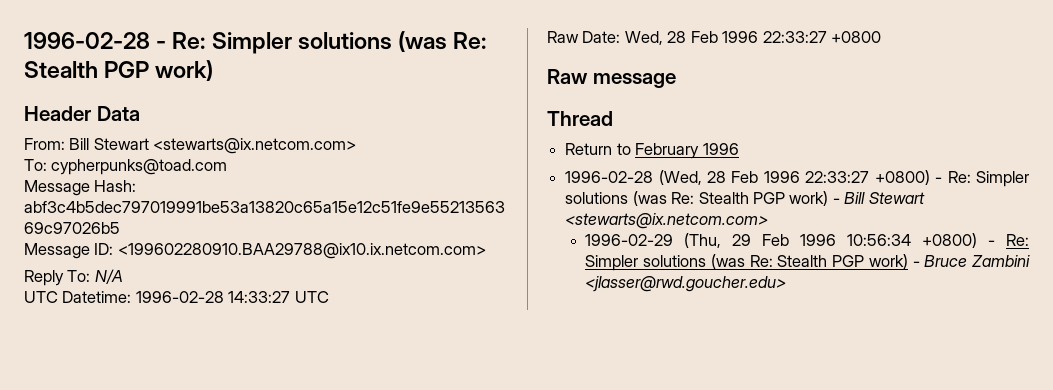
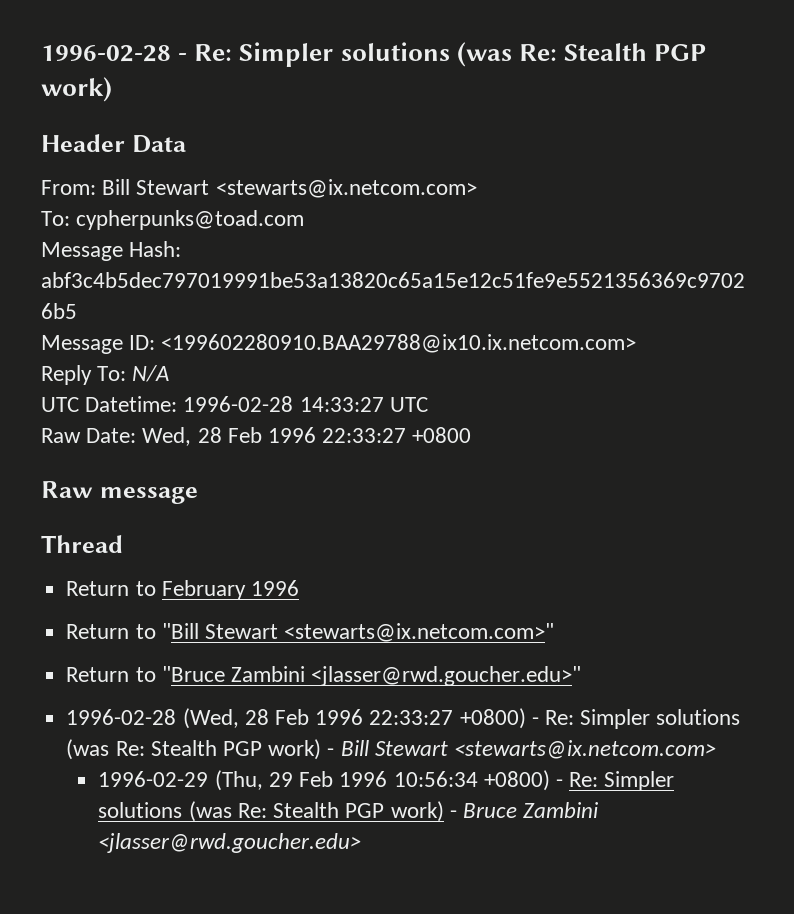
(739, 149) none -> [66,623,555,642] [66,666,582,686] // Return to "Bill Stewart <stewarts@ix.netcom.com>" // Return to "Bruce Zambini <jlasser@rwd.goucher.edu>"

